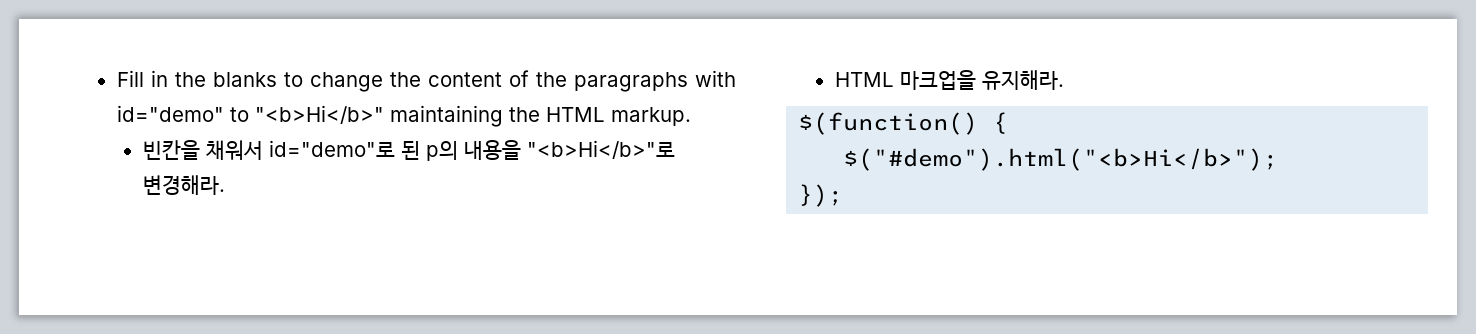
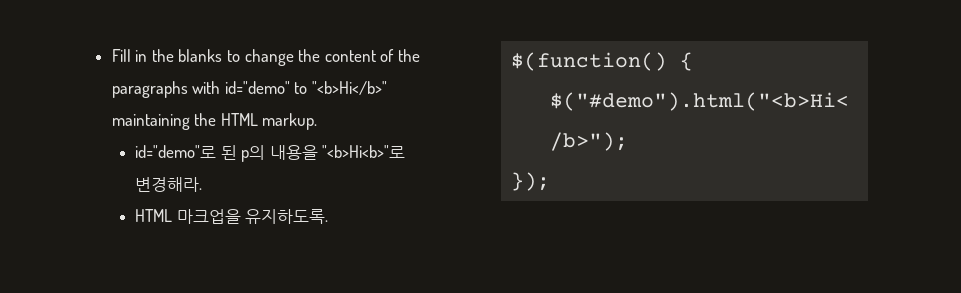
[142,140,263,160] 빈칸을 채워서 -> (318, 121) none
[526,140,675,159] "<b>Hi</b>"로 -> [322,145,406,158] "<b>Hi<b>"로
[981,70,1064,90] 유지해라. -> [245,209,329,224] 유지하도록.

